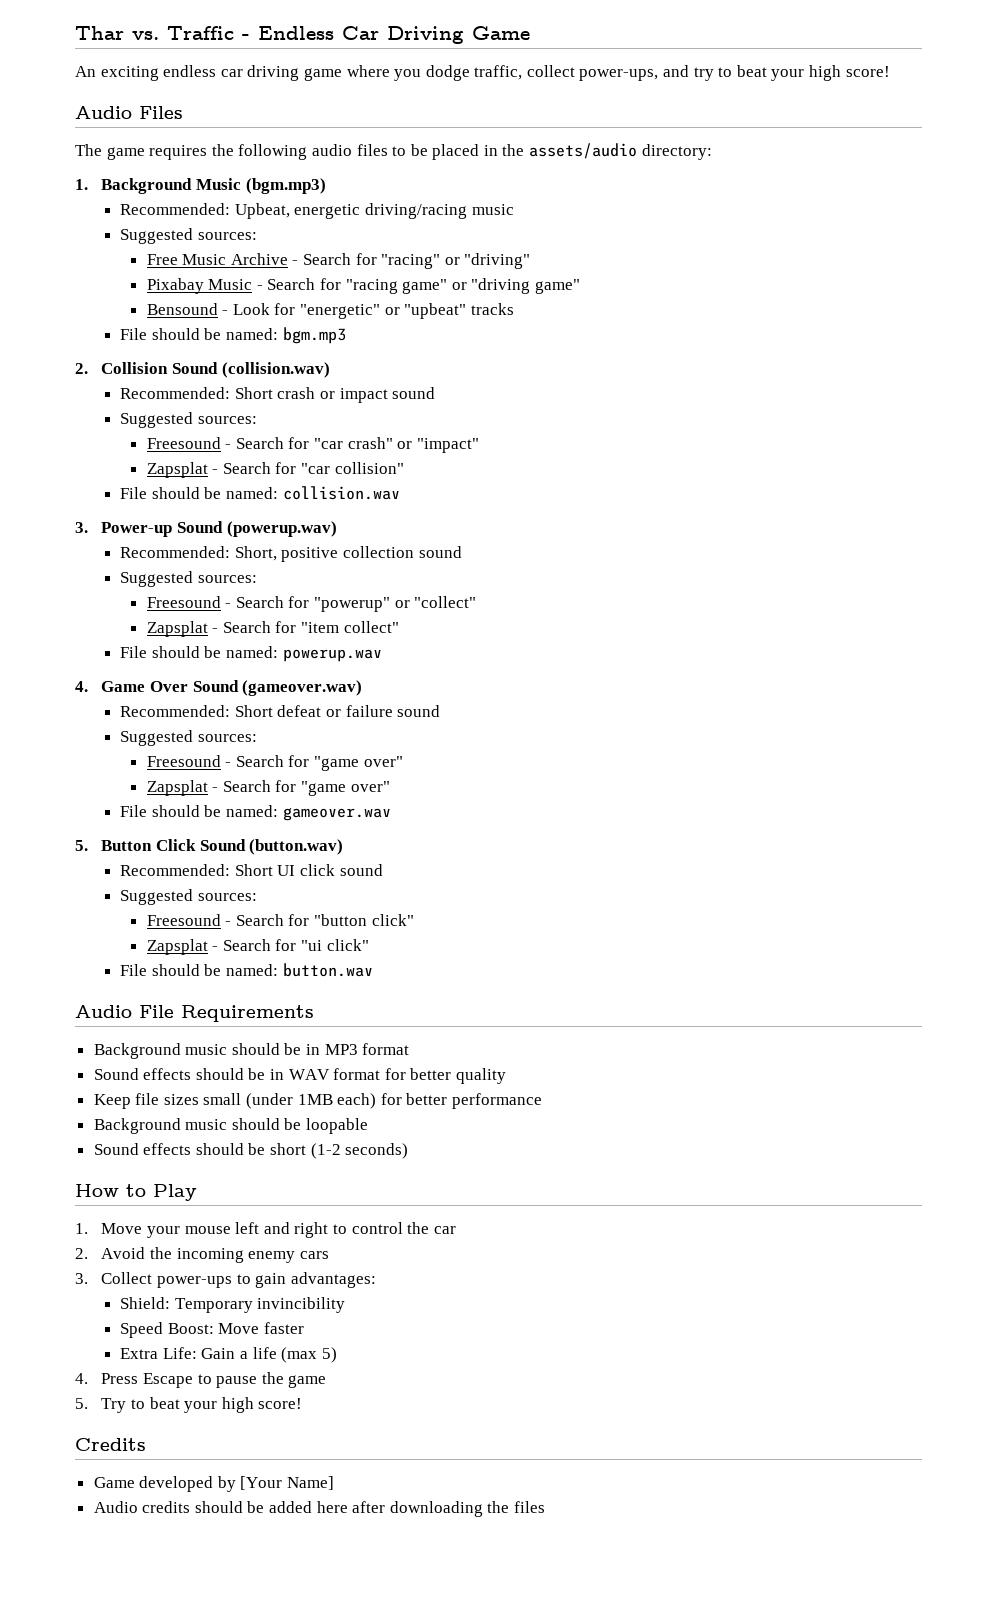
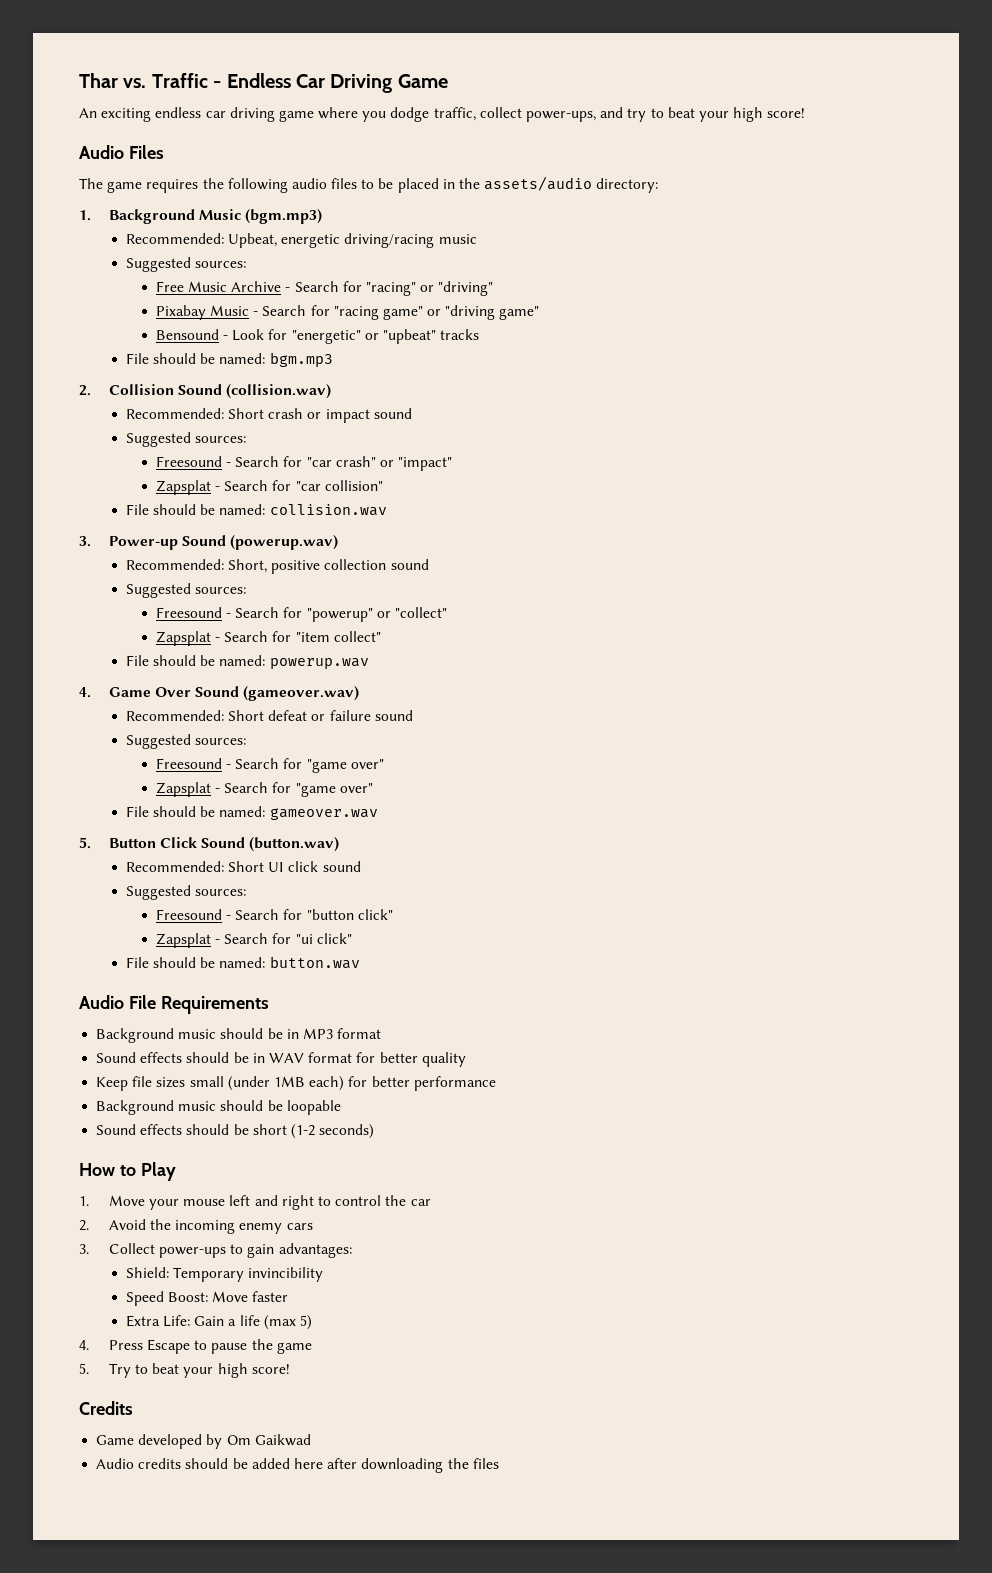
[240,1476,335,1490] [Your Name] -> [226,1434,311,1446] Om Gaikwad

